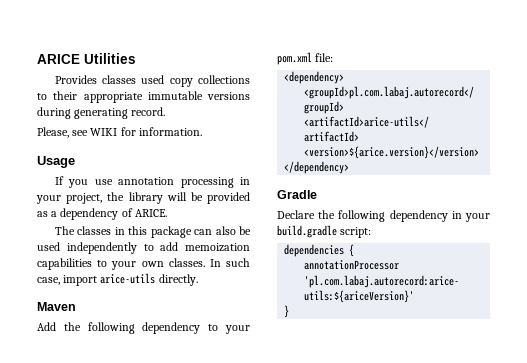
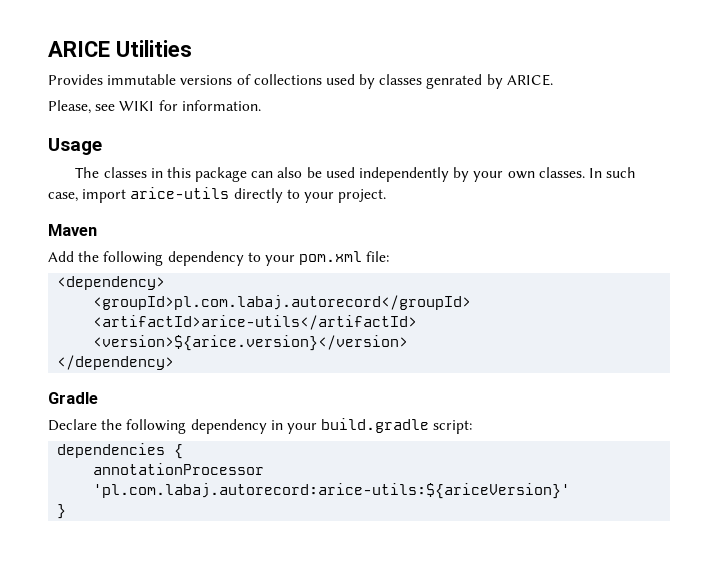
[101,75,250,87] [37,91,250,103] [37,107,166,119] classes used copy collections to their appropriate immutable versions during generating record. -> [107,74,553,89] immutable versions of collections used by classes genrated by ARICE.
[54,176,250,188] [36,192,250,204] [37,208,167,220] // If you use annotation processing in your project, the library will be provided as a dependency of ARICE. -> (102, 146) none
[143,242,250,252] [37,258,108,270] to add memoization capabilities to -> [453,167,470,182] by
[158,274,198,286] directly. -> [233,188,387,203] directly to your project.

